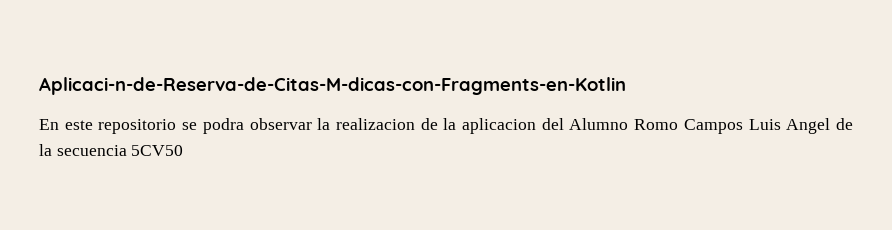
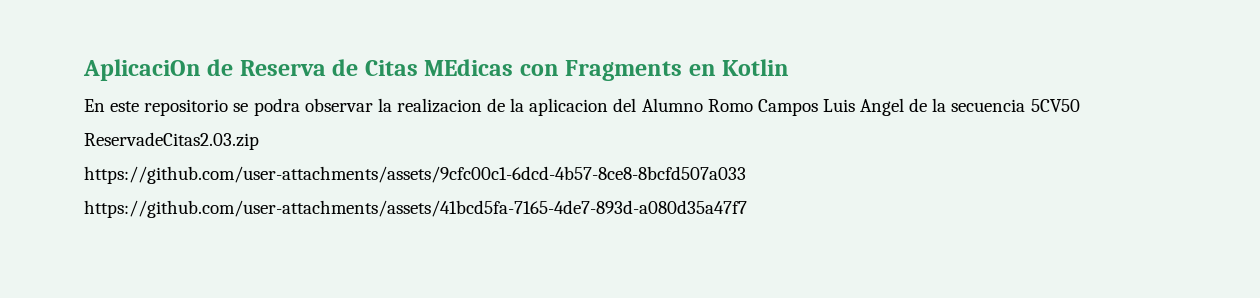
[39,77,626,95] Aplicaci-n-de-Reserva-de-Citas-M-dicas-con-Fragments-en-Kotlin -> [83,59,790,81] AplicaciOn de Reserva de Citas MEdicas con Fragments en Kotlin
(184, 150) none -> [84,132,259,150] [84,166,746,184] [84,200,747,218] // ReservadeCitas2.03.zip // https://github.com/user-attachments/assets/9cfc00c1-6dcd-4b57-8ce8-8bcfd507a033 // https://github.com/user-attachments/assets/41bcd5fa-7165-4de7-893d-a080d35a47f7

